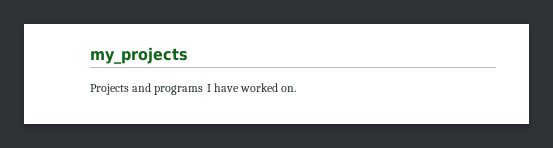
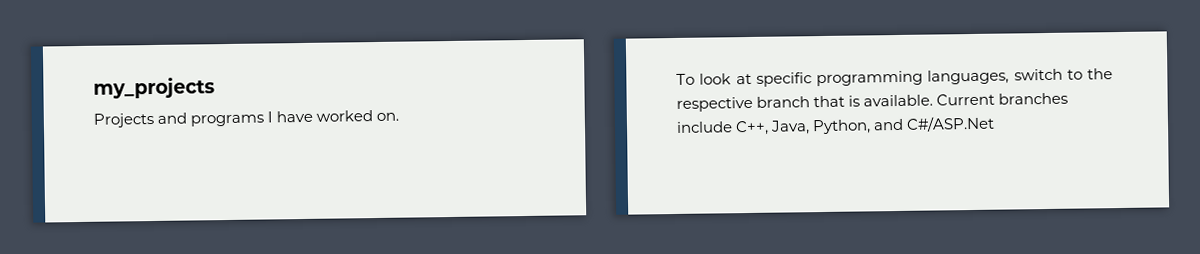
(297, 89) none -> [676,68,1113,87] [676,92,1069,112] [676,115,996,136] // To look at specific programming languages, switch to the respective branch that is available. Current branches include C++, Java, Python, and C#/ASP.Net

